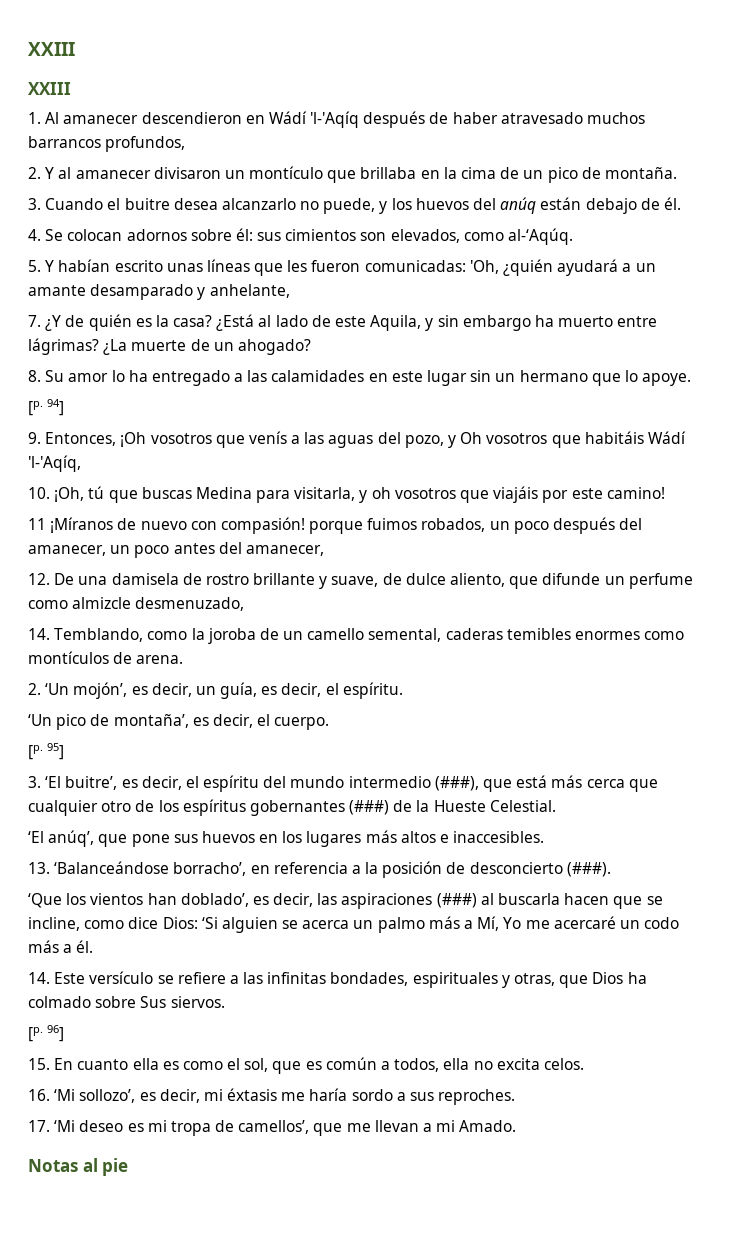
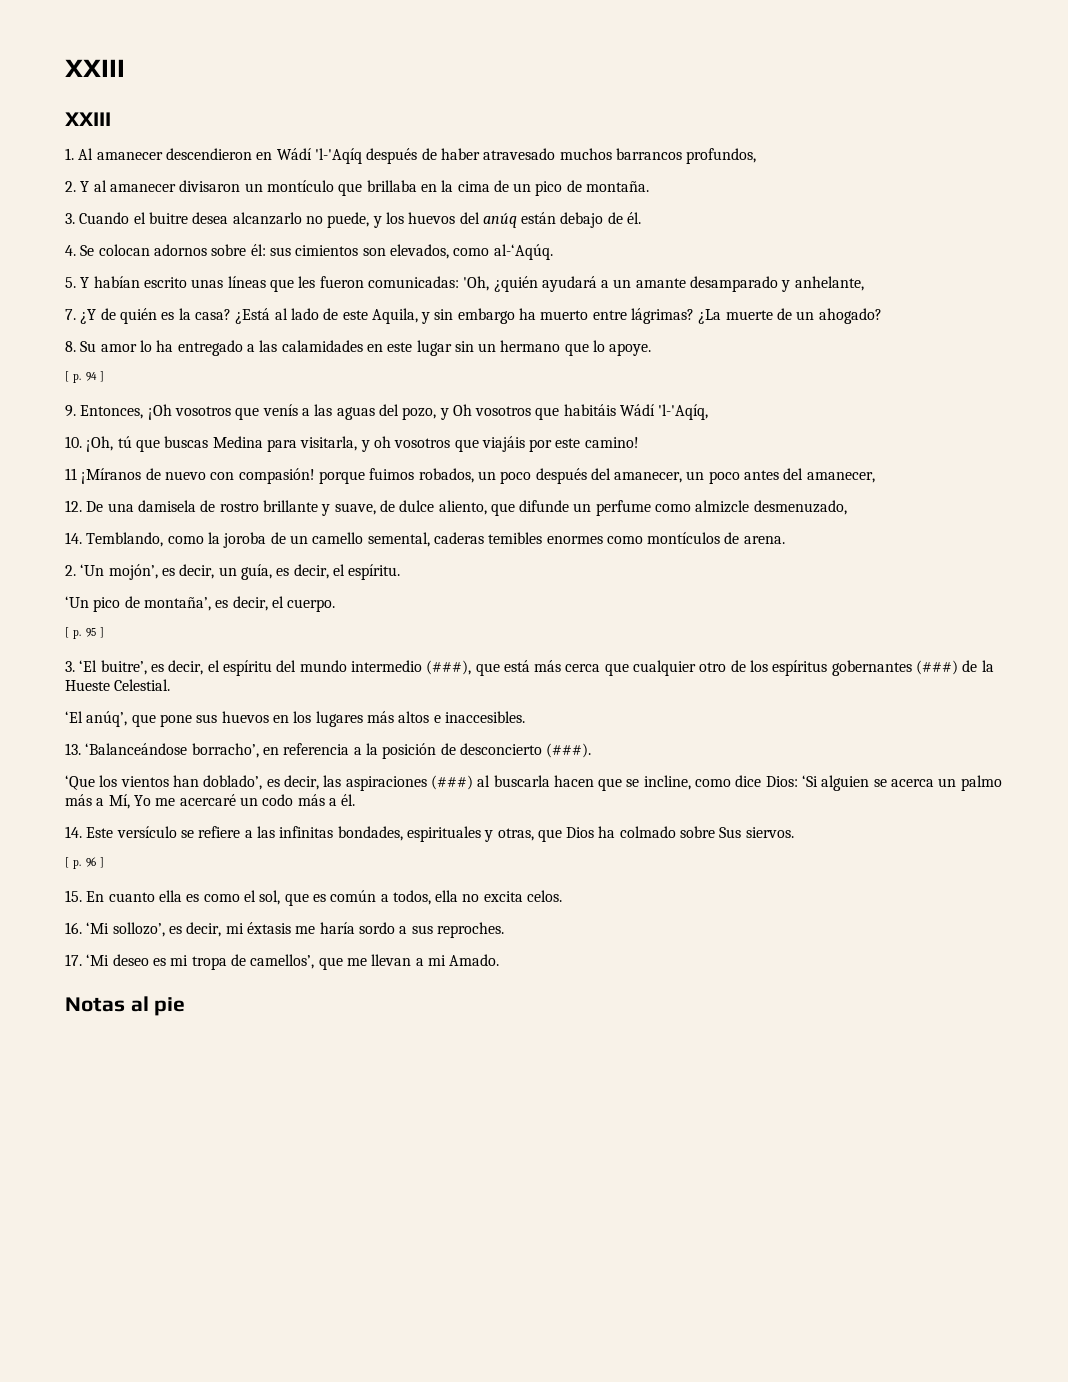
[28,399,65,416] [p. 94] -> [65,371,104,383] [ p. 94 ]
[28,743,65,760] [p. 95] -> [65,627,104,639] [ p. 95 ]
[28,1025,65,1042] [p. 96] -> [65,857,104,869] [ p. 96 ]

